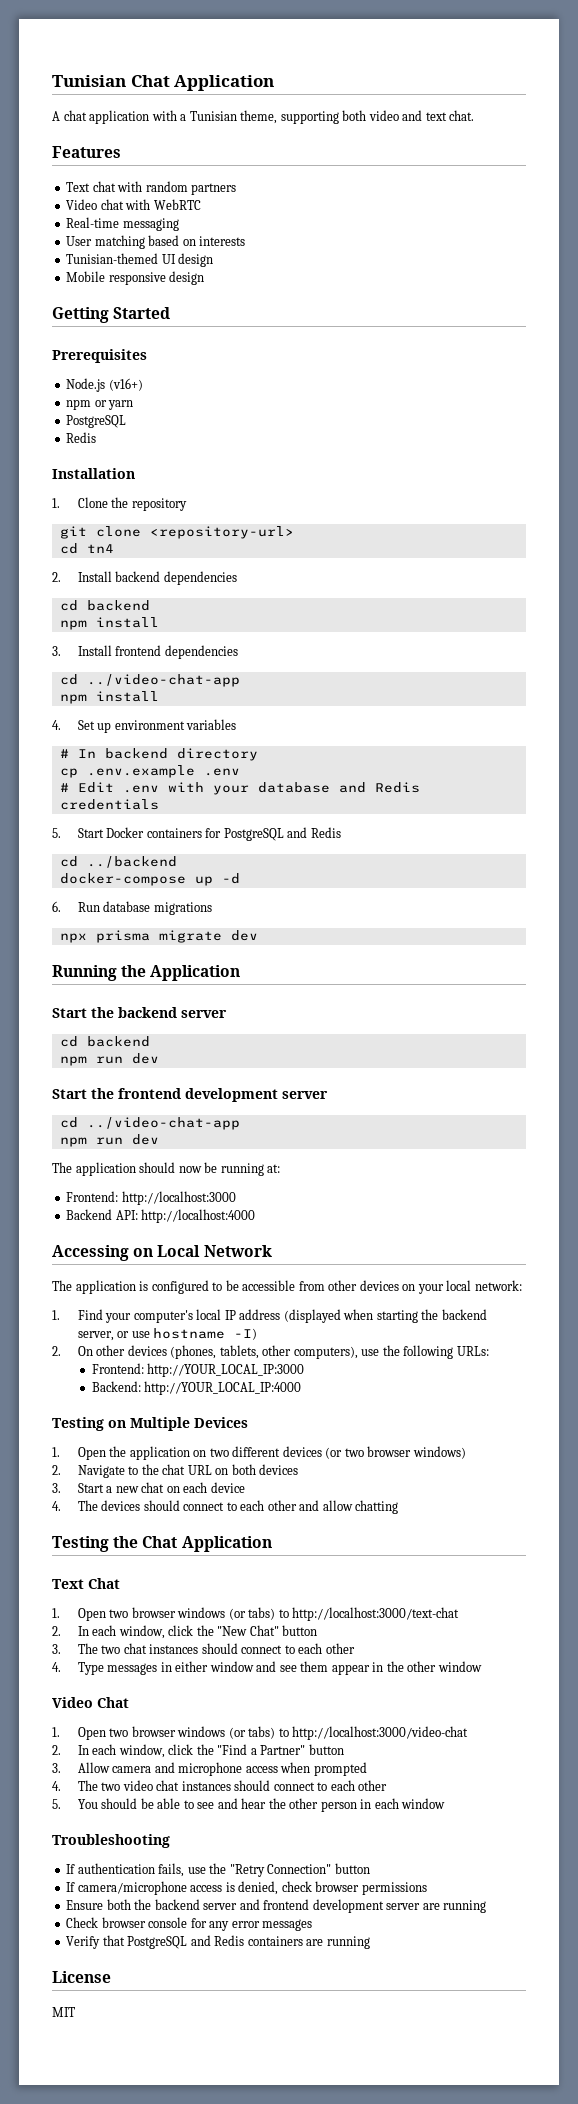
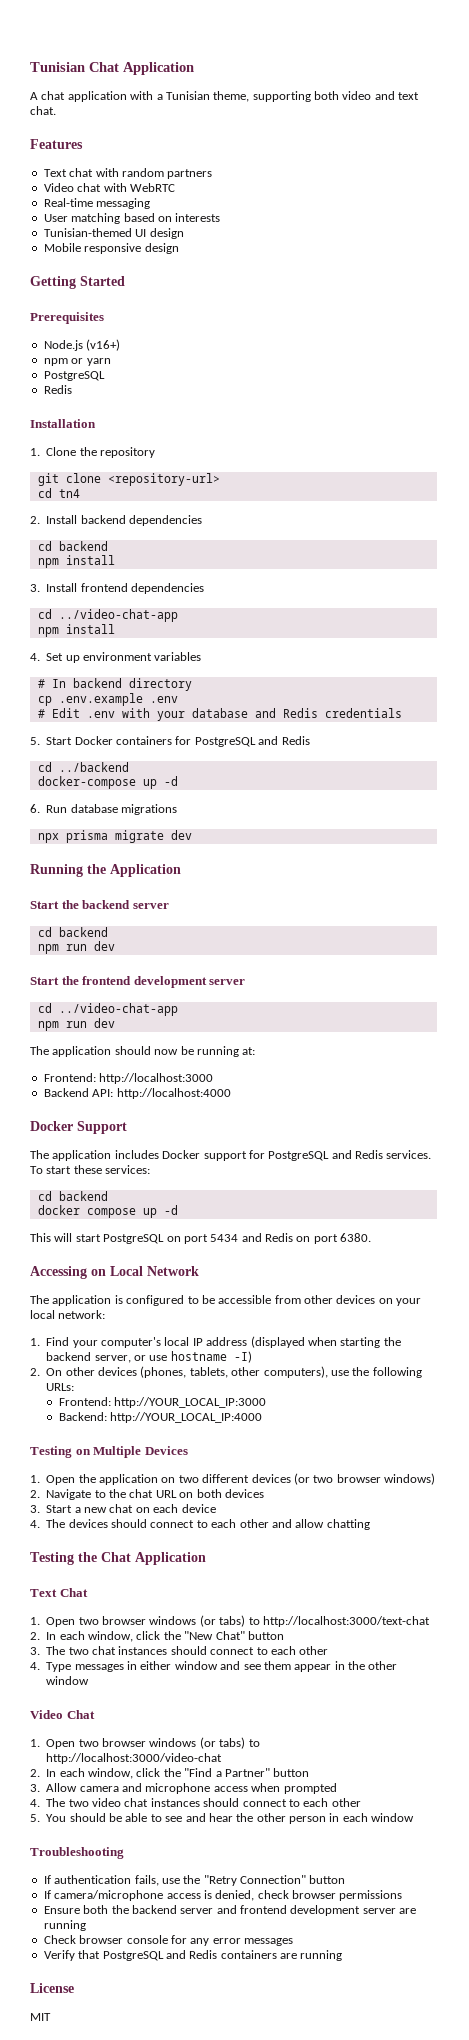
(256, 1216) none -> [30,1121,127,1134] [30,1150,432,1161] [30,1165,151,1174] [37,1191,108,1201] [37,1205,178,1218] [30,1233,372,1244] // Docker Support // The application includes Docker support for PostgreSQL and Redis services. To start these services: // cd backend // docker compose up -d // This will start PostgreSQL on port 5434 and Redis on port 6380.

